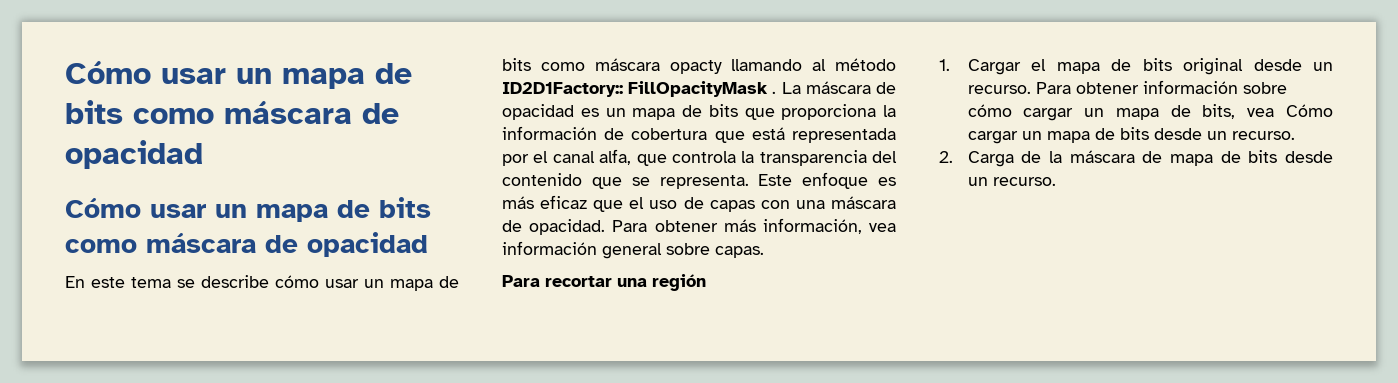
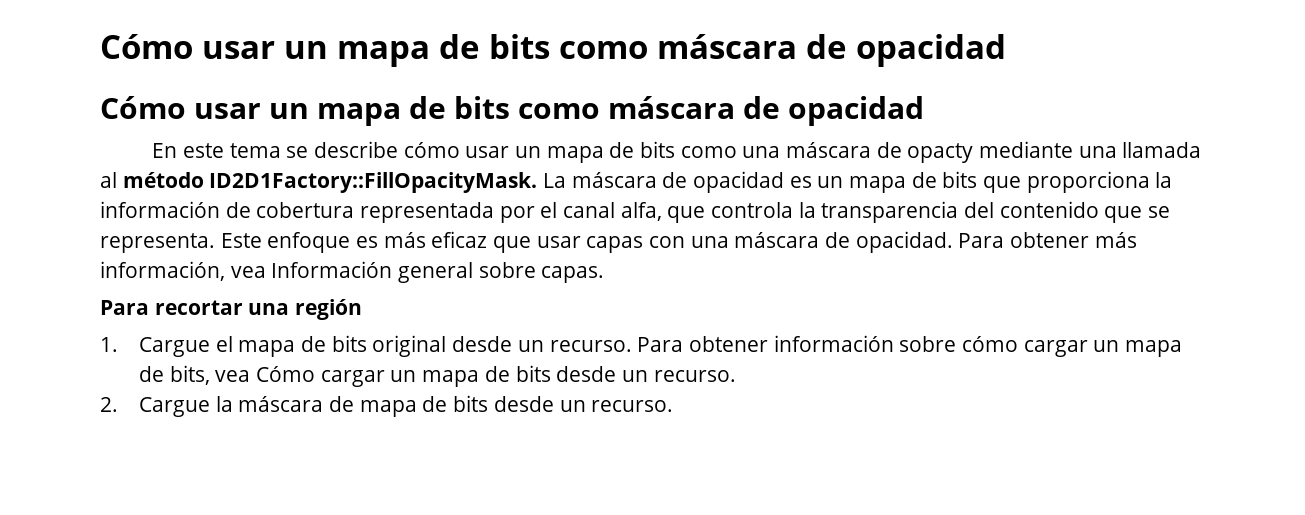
[594,58,896,74] [502,81,777,97] máscara opacty llamando al método ID2D1Factory:: FillOpacityMask . -> [742,141,1202,163] [100,172,538,193] una máscara de opacty mediante una llamada al método ID2D1Factory::FillOpacityMask.
[714,127,785,143] que está -> (355, 210) none
[629,197,704,209] el uso de -> [536,236,581,248] usar
[502,241,597,255] información -> [271,261,393,278] Información
[967,59,1021,75] Cargar -> [139,337,211,357] Cargue
[967,151,1042,167] Carga de -> [139,397,211,417] Cargue

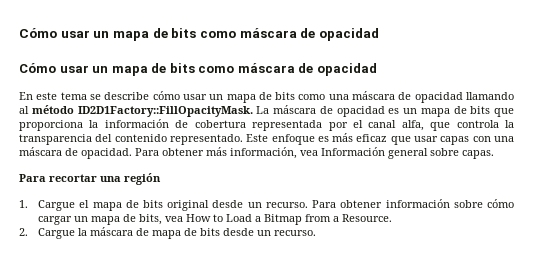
[907,141,1202,163] opacty mediante una llamada -> [414,92,514,103] opacidad llamando
[1104,206,1171,223] [100,233,215,253] que se representa. -> [169,134,243,145] representado.
[256,365,736,387] Cómo cargar un mapa de bits desde un recurso. -> [186,214,393,225] How to Load a Bitmap from a Resource.

